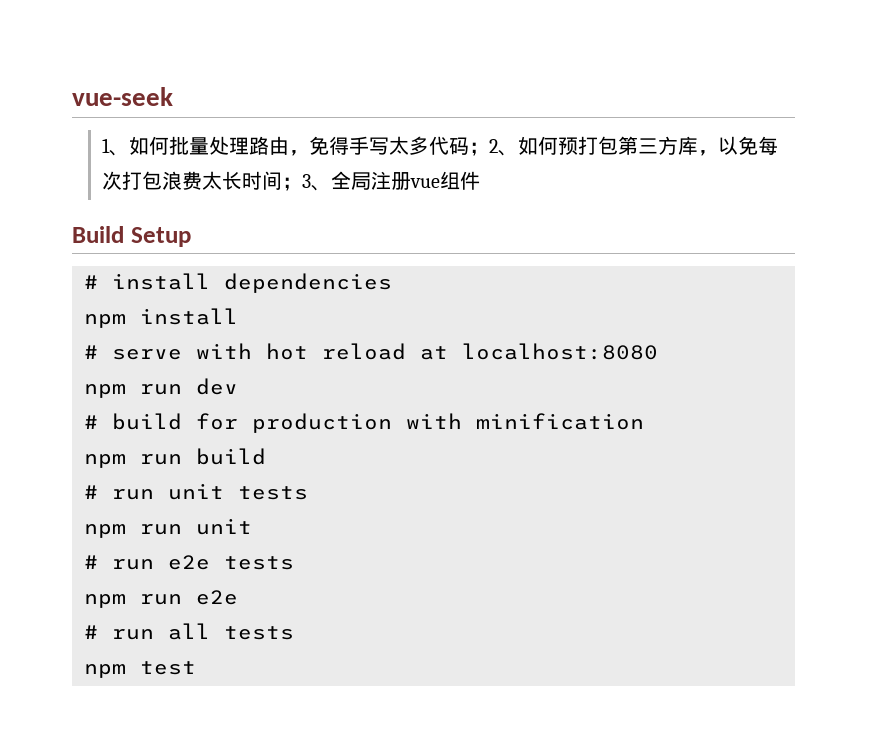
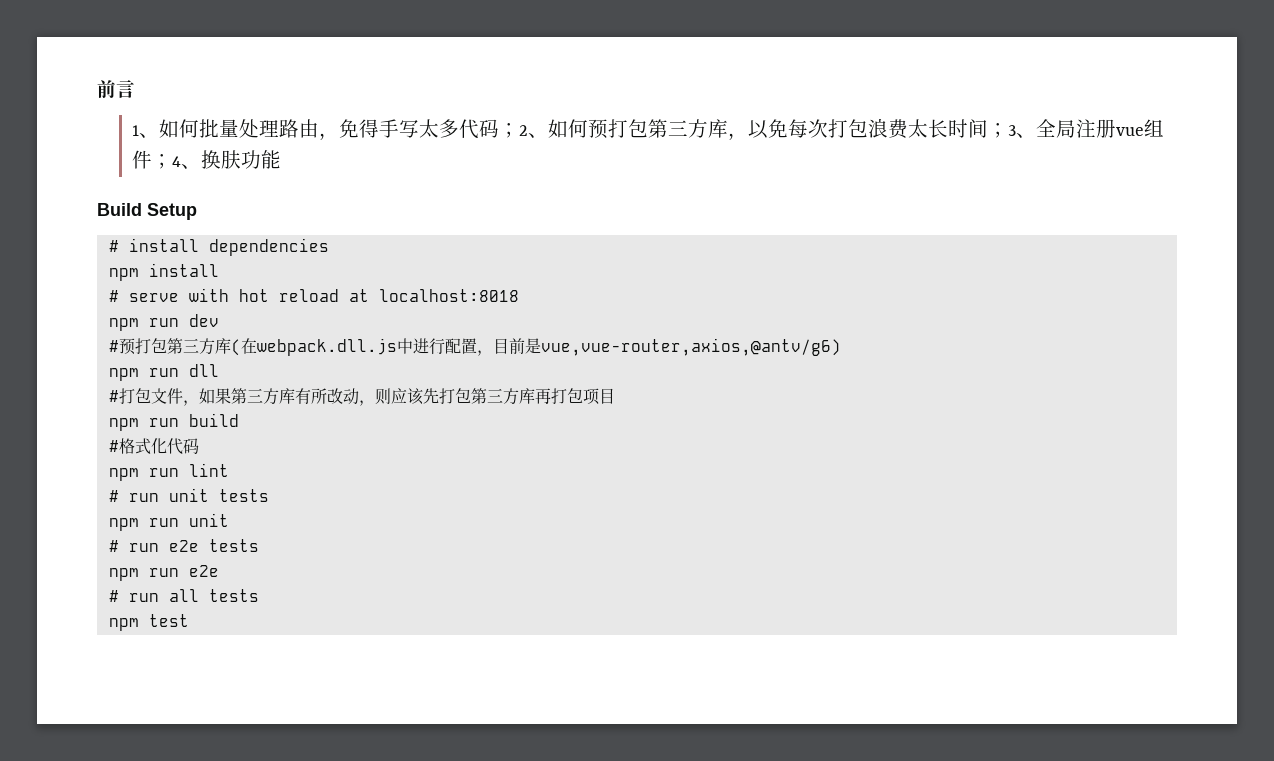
[72,87,173,106] vue-seek -> [97,80,135,98] 前言
(481, 180) none -> [152,150,282,169] ；4、换肤功能
[462,343,658,360] localhost:8080 -> [378,289,519,302] localhost:8018
[112,413,644,433] [84,448,266,468] build for production with minification // npm run build -> [118,338,841,356] [108,364,219,381] [108,388,615,406] [108,413,239,431] [108,438,199,455] [108,463,229,481] 预打包第三方库(在webpack.dll.js中进行配置，目前是vue,vue-router,axios,@antv/g6) // npm run dll // #打包文件，如果第三方库有所改动，则应该先打包第三方库再打包项目 // npm run build // #格式化代码 // npm run lint

